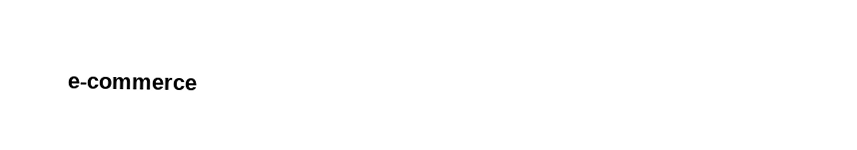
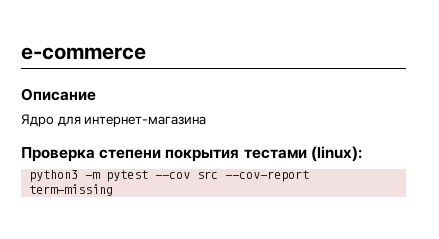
(197, 83) none -> [21,88,96,101] [21,114,207,127] [21,146,362,162] [29,170,310,182] [29,184,114,196] // Описание // Ядро для интернет-магазина // Проверка степени покрытия тестами (linux): // python3 -m pytest --cov src --cov-report term-missing

